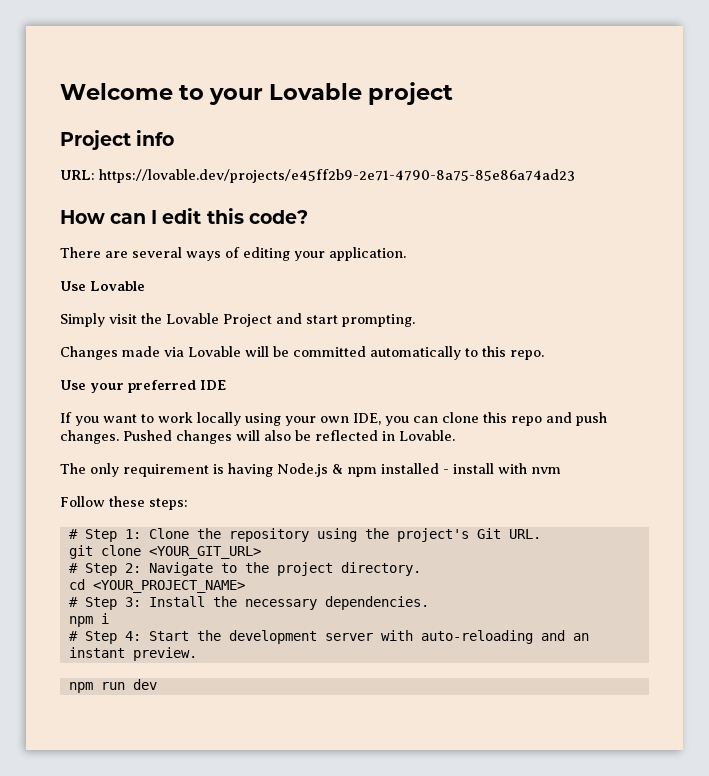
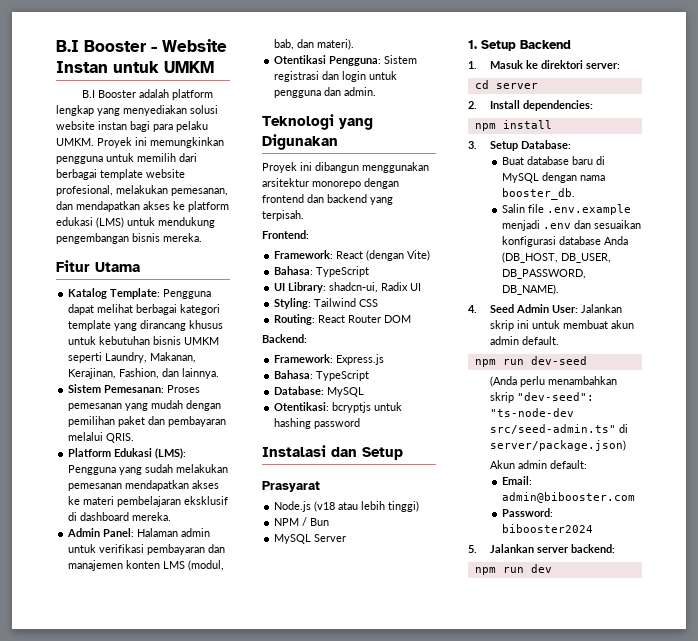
[60,82,454,105] [60,130,175,150] [60,169,575,183] [60,208,308,224] [60,247,406,261] [60,281,145,291] [60,313,415,327] [60,346,544,360] [60,380,226,393] [60,412,607,426] [60,430,455,444] [60,463,561,477] [60,496,188,510] [68,528,541,542] [68,545,261,559] [68,562,421,576] [68,579,245,593] [68,596,429,610] [68,613,109,627] [68,630,589,644] [68,647,197,661] Welcome to your Lovable project // Project info // URL: https://lovable.dev/projects/e45ff2b9-2e71-4790-8a75-85e86a74ad23 // How can I edit this code? // There are several ways of editing your application. // Use Lovable // Simply visit the Lovable Project and start prompting. // Changes made via Lovable will be committed automatically to this repo. // Use your preferred IDE // If you want to work locally using your own IDE, you can clone this repo and push changes. Pushed changes will also be reflected in Lovable. // The only requirement is having Node.js & npm installed - install with nvm // Follow these steps: // # Step 1: Clone the repository using the project's Git URL. // git clone <YOUR_GIT_URL> // # Step 2: Navigate to the project directory. // cd <YOUR_PROJECT_NAME> // # Step 3: Install the necessary dependencies. // npm i // # Step 4: Start the development server with auto-reloading and an instant preview. -> [56,39,227,52] [56,61,214,73] [82,89,214,100] [56,105,218,116] [56,121,208,132] [56,137,224,148] [56,153,197,164] [56,169,185,180] [56,185,228,196] [56,201,229,212] [56,217,215,228] [56,233,202,244] [56,260,140,272] [68,288,212,299] [68,304,221,315] [68,320,224,331] [68,336,220,345] [68,352,197,363] [68,368,220,379] [68,384,201,393] [68,400,222,411] [68,416,227,427] [68,432,135,443] [68,448,187,459] [68,464,229,475] [68,480,220,491] [68,496,229,507] [68,512,172,521] [67,528,211,537] [68,544,226,555] [68,560,225,571] [274,39,355,50] [274,55,418,66] [274,71,398,82] [274,87,377,98] [262,114,373,130] [262,134,338,150] [262,162,429,173] [262,178,399,189] [262,194,393,205] [262,210,304,221] [262,230,309,239] [274,250,431,261] [274,266,370,277] [274,282,422,293] [274,298,379,309] [274,314,412,325] [262,334,307,343] [274,354,385,365] [274,370,370,381] [274,386,365,397] [274,402,403,413] [274,418,361,429] [262,445,403,460] [262,481,320,492] [274,501,420,512] [274,517,330,526] [274,534,347,544] [468,40,571,51] [468,60,620,69] [474,80,538,89] [468,100,593,111] [474,120,552,131] [468,140,571,151] [501,156,605,165] [501,172,605,183] [501,188,575,200] [501,204,631,215] [501,220,641,231] [501,236,628,247] [501,252,611,263] [501,269,586,279] [501,284,559,295] [468,304,622,313] [489,320,634,331] [489,336,559,345] [474,356,587,367] [489,376,617,387] [489,392,594,403] [489,408,574,417] [489,424,628,434] [489,440,626,451] [489,460,587,469] [501,476,532,485] [501,492,635,503] [501,508,553,517] [501,524,593,533] [468,544,615,553] B.I Booster - Website Instan untuk UMKM // B.I Booster adalah platform lengkap yang menyediakan solusi website instan bagi para pelaku UMKM. Proyek ini memungkinkan pengguna untuk memilih dari berbagai template website profesional, melakukan pemesanan, dan mendapatkan akses ke platform edukasi (LMS) untuk mendukung pengembangan bisnis mereka. // Fitur Utama // Katalog Template: Pengguna dapat melihat berbagai kategori template yang dirancang khusus untuk kebutuhan bisnis UMKM seperti Laundry, Makanan, Kerajinan, Fashion, dan lainnya. // Sistem Pemesanan: Proses pemesanan yang mudah dengan pemilihan paket dan pembayaran melalui QRIS. // Platform Edukasi (LMS): Pengguna yang sudah melakukan pemesanan mendapatkan akses ke materi pembelajaran eksklusif di dashboard mereka. // Admin Panel: Halaman admin untuk verifikasi pembayaran dan manajemen konten LMS (modul, bab, dan materi). // Otentikasi Pengguna: Sistem registrasi dan login untuk pengguna dan admin. // Teknologi yang Digunakan // Proyek ini dibangun menggunakan arsitektur monorepo dengan frontend dan backend yang terpisah. // Frontend: // Framework: React (dengan Vite) // Bahasa: TypeScript // UI Library: shadcn-ui, Radix UI // Styling: Tailwind CSS // Routing: React Router DOM // Backend: // Framework: Express.js // Bahasa: TypeScript // Database: MySQL // Otentikasi: bcryptjs untuk hashing password // Instalasi dan Setup // Prasyarat // Node.js (v18 atau lebih tinggi) // NPM / Bun // MySQL Server // 1. Setup Backend // 1. Masuk ke direktori server: // cd server // 2. Install dependencies: // npm install // 3. Setup Database: // Buat database baru di MySQL dengan nama booster_db. // Salin file .env.example menjadi .env dan sesuaikan konfigurasi database Anda (DB_HOST, DB_USER, DB_PASSWORD, DB_NAME). // 4. Seed Admin User: Jalankan skrip ini untuk membuat akun admin default. // npm run dev-seed // (Anda perlu menambahkan skrip "dev-seed": "ts-node-dev src/seed-admin.ts" di server/package.json) // Akun admin default: // Email: admin@bibooster.com // Password: bibooster2024 // 5. Jalankan server backend:

